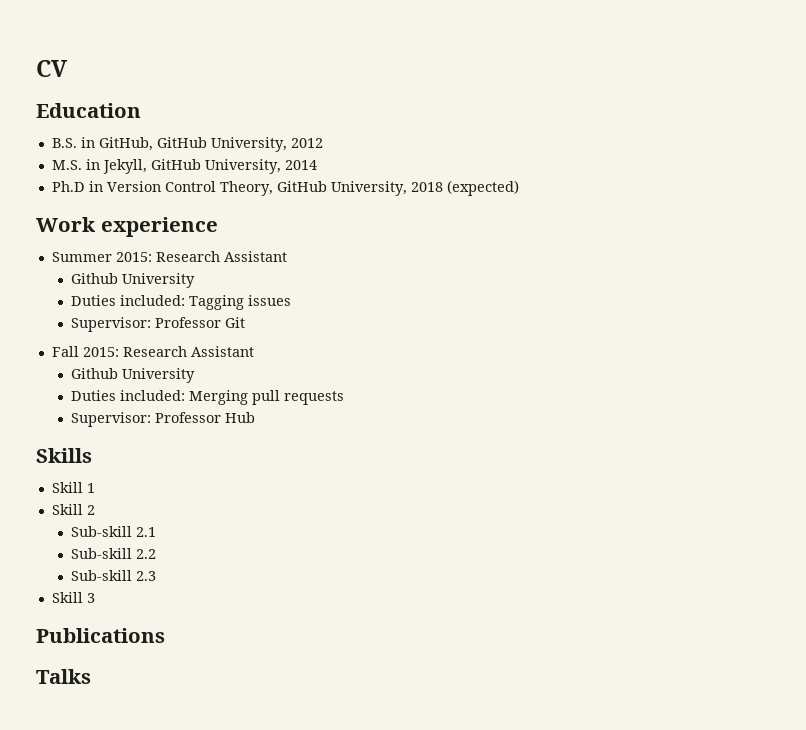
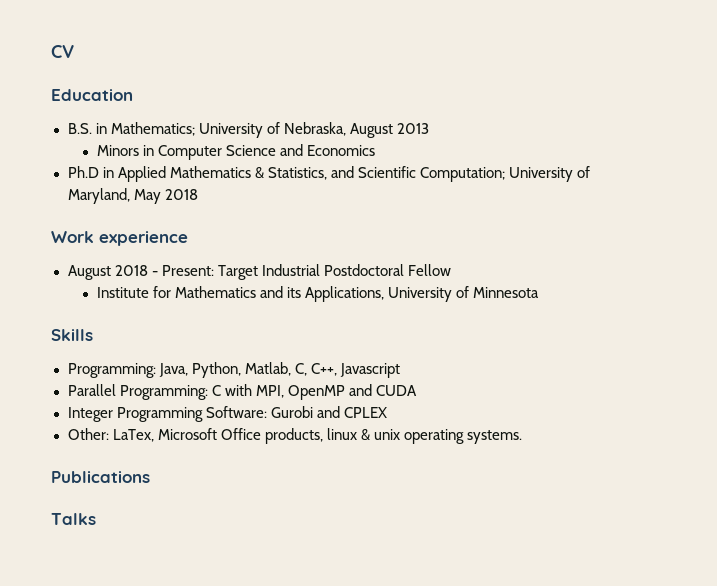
[98,137,323,152] [51,159,317,174] [51,180,519,196] GitHub, GitHub University, 2012 // M.S. in Jekyll, GitHub University, 2014 // Ph.D in Version Control Theory, GitHub University, 2018 (expected) -> [110,122,429,138] [96,144,375,160] [67,166,590,182] [67,188,198,204] Mathematics; University of Nebraska, August 2013 // Minors in Computer Science and Economics // Ph.D in Applied Mathematics & Statistics, and Scientific Computation; University of Maryland, May 2018
[51,251,287,262] [71,273,196,288] [71,295,292,310] [71,317,246,332] [51,346,254,357] [71,368,196,383] [71,390,345,405] [71,412,256,427] [36,448,92,463] [51,482,95,493] [51,504,95,515] [71,526,157,537] [71,548,157,559] [71,570,157,581] [51,592,95,603] Summer 2015: Research Assistant // Github University // Duties included: Tagging issues // Supervisor: Professor Git // Fall 2015: Research Assistant // Github University // Duties included: Merging pull requests // Supervisor: Professor Hub // Skills // Skill 1 // Skill 2 // Sub-skill 2.1 // Sub-skill 2.2 // Sub-skill 2.3 // Skill 3 -> [67,264,451,280] [96,286,540,302] [51,329,93,341] [67,362,400,378] [67,384,417,400] [67,406,387,422] [67,428,522,444] August 2018 - Present: Target Industrial Postdoctoral Fellow // Institute for Mathematics and its Applications, University of Minnesota // Skills // Programming: Java, Python, Matlab, C, C++, Javascript // Parallel Programming: C with MPI, OpenMP and CUDA // Integer Programming Software: Gurobi and CPLEX // Other: LaTex, Microsoft Office products, linux & unix operating systems.

